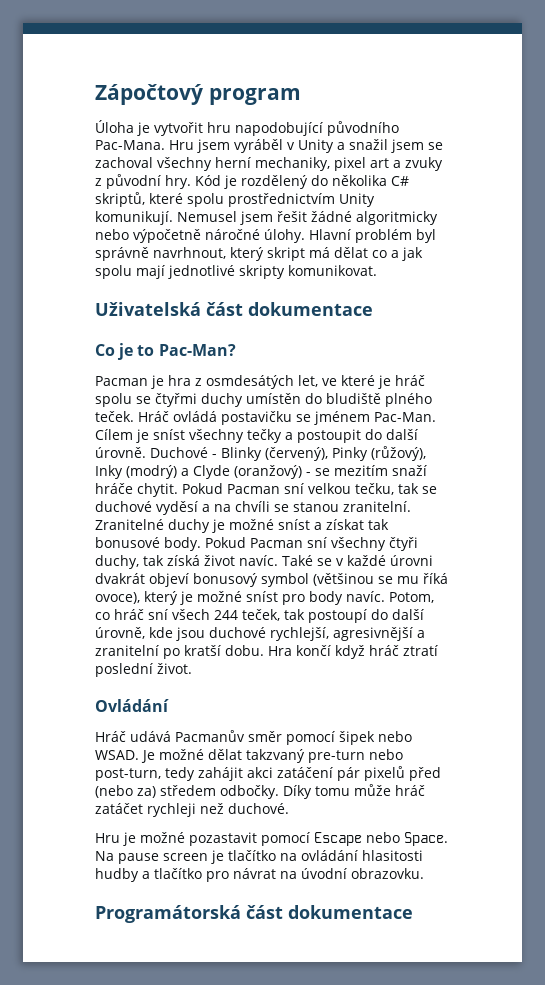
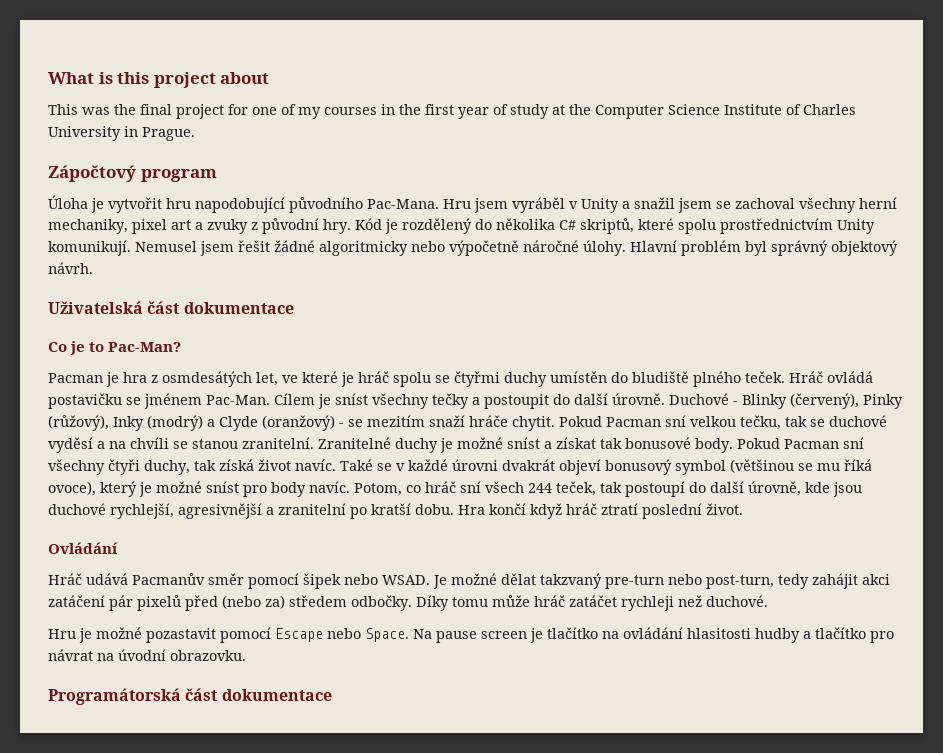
(95, 94) none -> [48,72,270,88] [48,104,856,119] [48,126,195,141] What is this project about // This was the final project for one of my courses in the first year of study at the Computer Science Institute of Charles University in Prague. //
[95,247,423,261] [95,265,377,279] správně navrhnout, který skript má dělat co a jak spolu mají jednotlivé skripty komunikovat. -> [771,240,898,256] [48,262,93,274] správný objektový návrh.

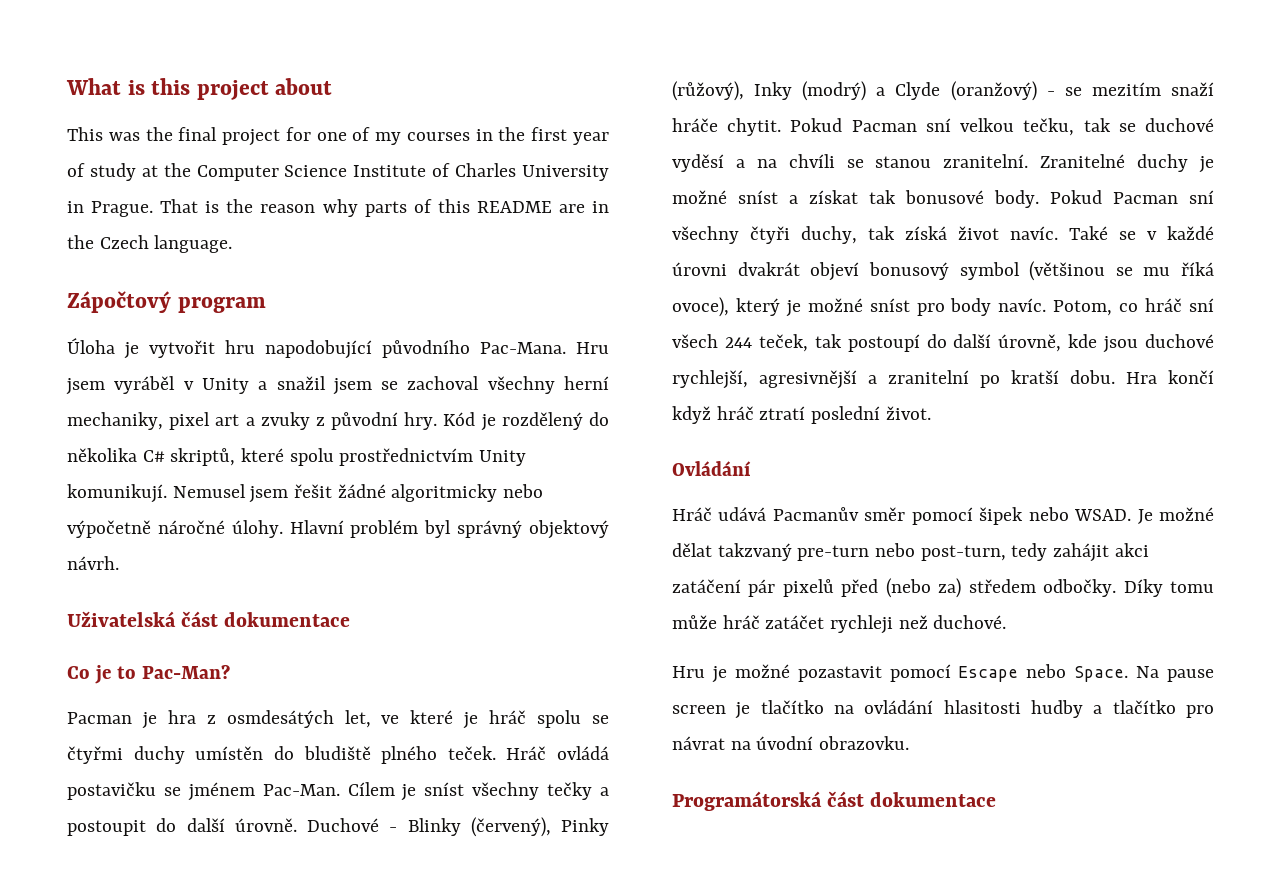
(195, 134) none -> [160,199,609,217] [67,235,233,253] That is the reason why parts of this README are in the Czech language.

